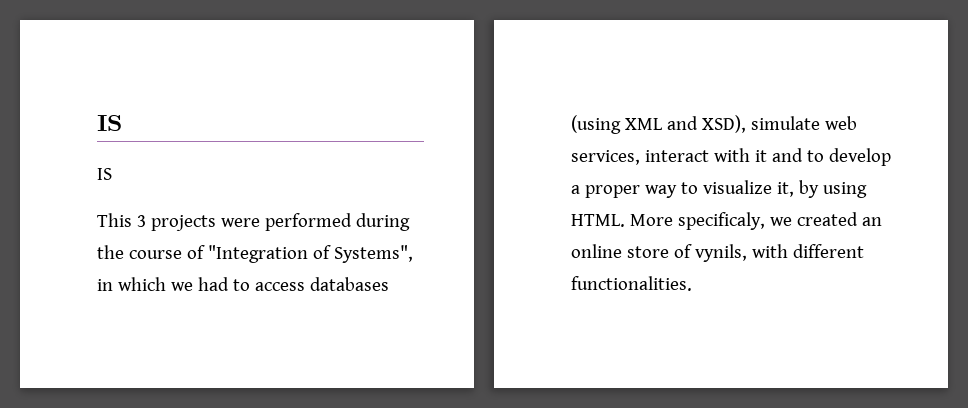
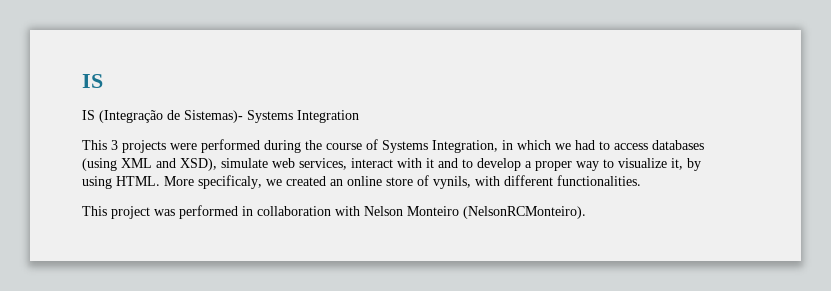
(112, 174) none -> [99,110,359,123] (Integração de Sistemas)- Systems Integration
[207,245,413,263] "Integration of Systems", -> [382,140,498,153] Systems Integration,
(692, 283) none -> [82,205,586,219] // This project was performed in collaboration with Nelson Monteiro (NelsonRCMonteiro).

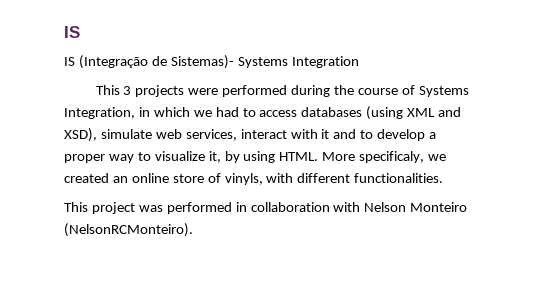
[433,176,471,189] vynils, -> [224,173,263,185] vinyls,

